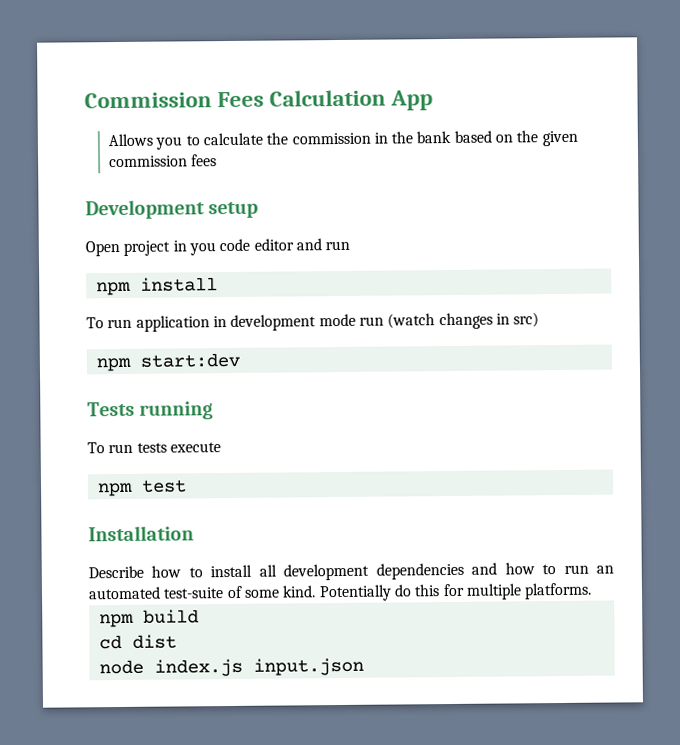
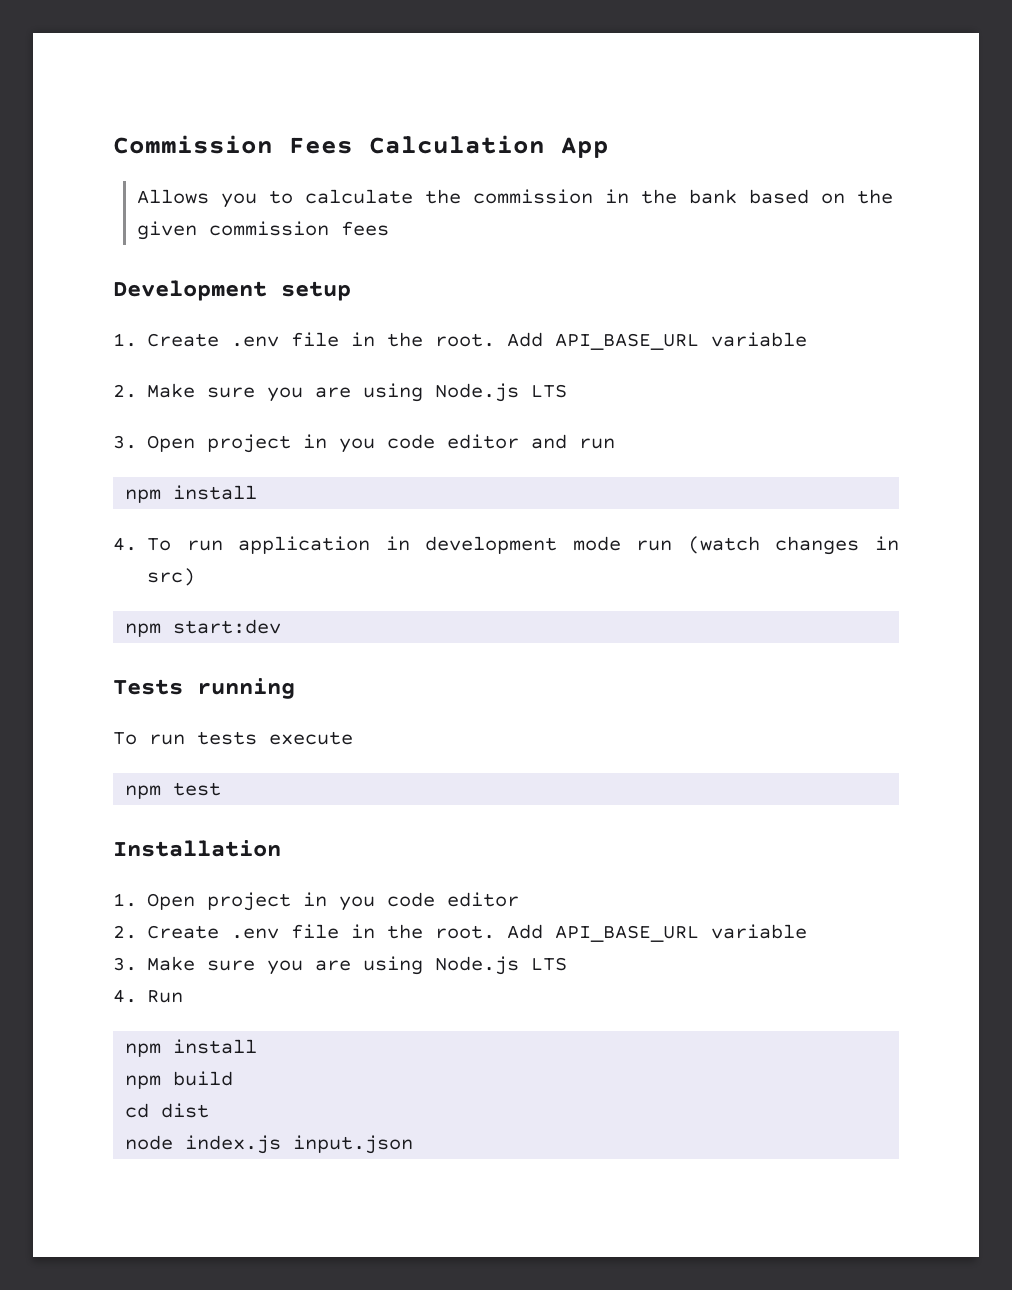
(259, 210) none -> [113,332,808,350] [113,383,568,402] [113,435,137,449] 1. Create .env file in the root. Add API_BASE_URL variable // 2. Make sure you are using Node.js LTS // 3.
(218, 284) none -> [113,537,137,551] 4.
[88,562,614,581] [88,582,593,602] Describe how to install all development dependencies and how to run an automated test-suite of some kind. Potentially do this for multiple platforms. -> [113,892,520,911] [113,924,808,942] [113,956,568,975] [113,989,184,1003] [125,1039,258,1057] 1. Open project in you code editor // 2. Create .env file in the root. Add API_BASE_URL variable // 3. Make sure you are using Node.js LTS // 4. Run // npm install

